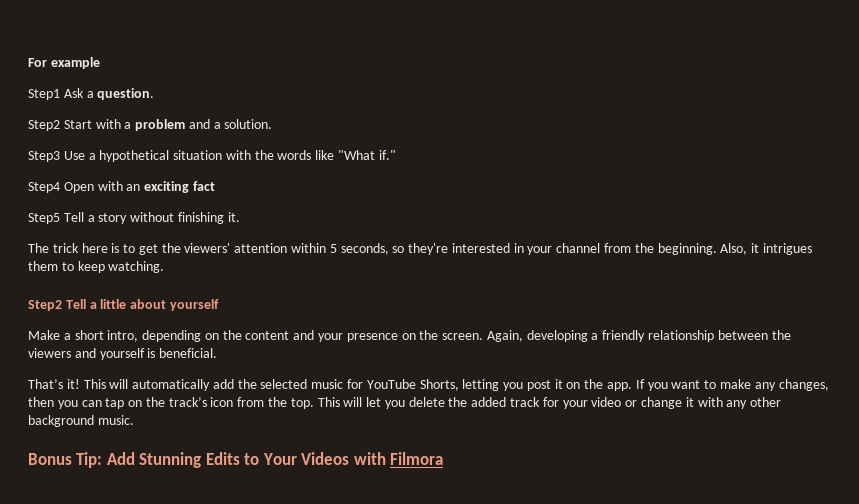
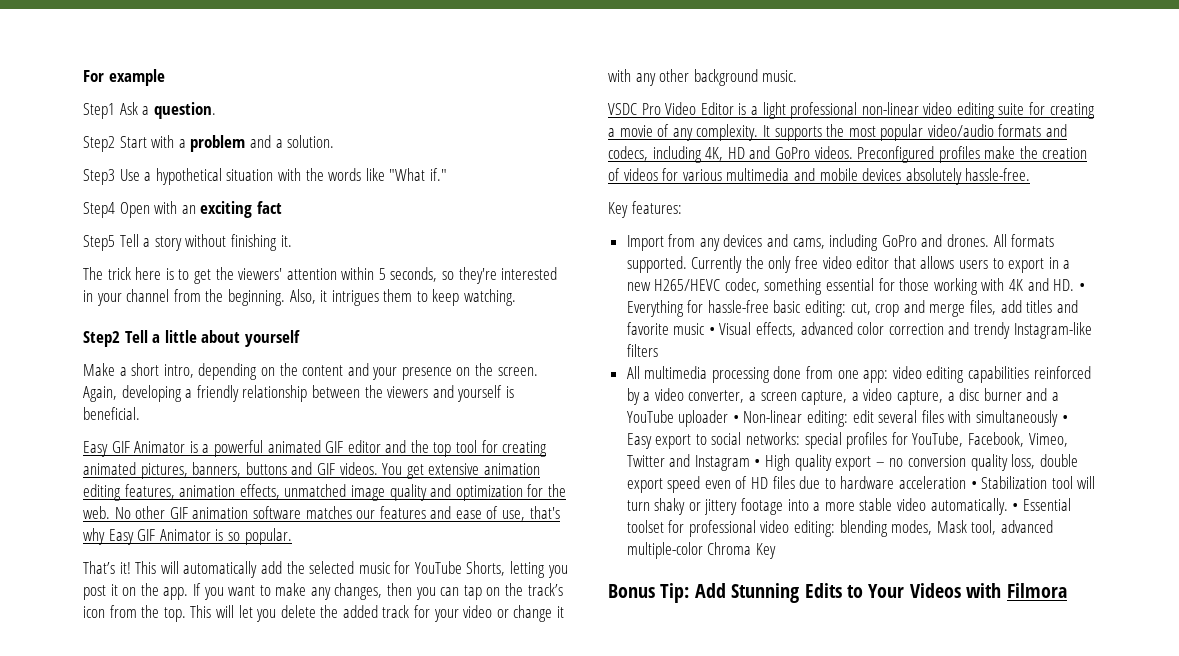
(218, 353) none -> [83,440,548,457] [83,462,540,479] [83,484,566,501] [83,506,560,521] [83,528,292,545] // Easy GIF Animator is a powerful animated GIF editor and the top tool for creating animated pictures, banners, buttons and GIF videos. You get extensive animation editing features, animation effects, unmatched image quality and optimization for the web. No other GIF animation software matches our features and ease of use, that's why Easy GIF Animator is so popular.
(134, 420) none -> [608,102,1095,119] [608,124,1068,141] [608,146,1088,163] [608,168,1031,185] [608,201,682,218] [626,234,1055,251] [626,256,1071,273] [626,278,1085,295] [626,300,1078,317] [626,322,1092,339] [626,344,658,357] [626,366,1091,383] [626,388,1059,405] [626,410,1068,427] [626,432,1068,449] [626,454,1078,471] [626,476,1096,493] [626,498,1071,515] [626,520,1054,537] [626,542,776,559] // VSDC Pro Video Editor is a light professional non-linear video editing suite for creating a movie of any complexity. It supports the most popular video/audio formats and codecs, including 4K, HD and GoPro videos. Preconfigured profiles make the creation of videos for various multimedia and mobile devices absolutely hassle-free. // Key features: // Import from any devices and cams, including GoPro and drones. All formats supported. Сurrently the only free video editor that allows users to export in a new H265/HEVC codec, something essential for those working with 4K and HD. • Everything for hassle-free basic editing: cut, crop and merge files, add titles and favorite music • Visual effects, advanced color correction and trendy Instagram-like filters // All multimedia processing done from one app: video editing capabilities reinforced by a video converter, a screen capture, a video capture, a disc burner and a YouTube uploader • Non-linear editing: edit several files with simultaneously • Easy export to social networks: special profiles for YouTube, Facebook, Vimeo, Twitter and Instagram • High quality export – no conversion quality loss, double export speed even of HD files due to hardware acceleration • Stabilization tool will turn shaky or jittery footage into a more stable video automatically. • Essential toolset for professional video editing: blending modes, Mask tool, advanced multiple-color Chroma Key

